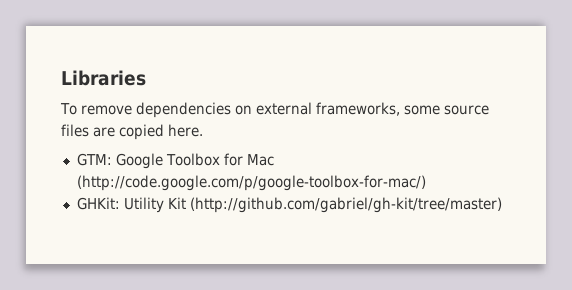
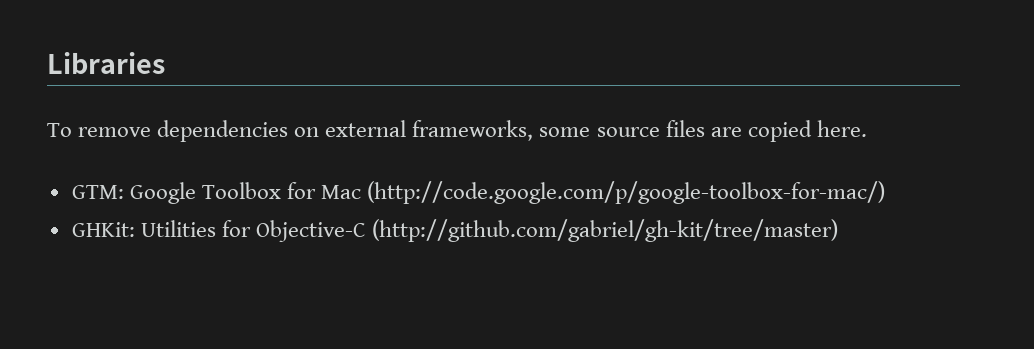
[123,197,186,213] Utility Kit -> [140,220,366,242] Utilities for Objective-C

